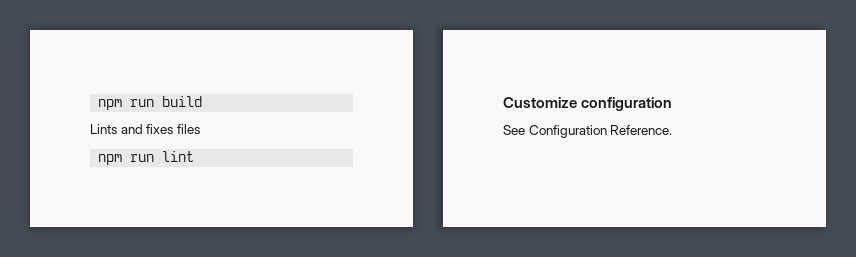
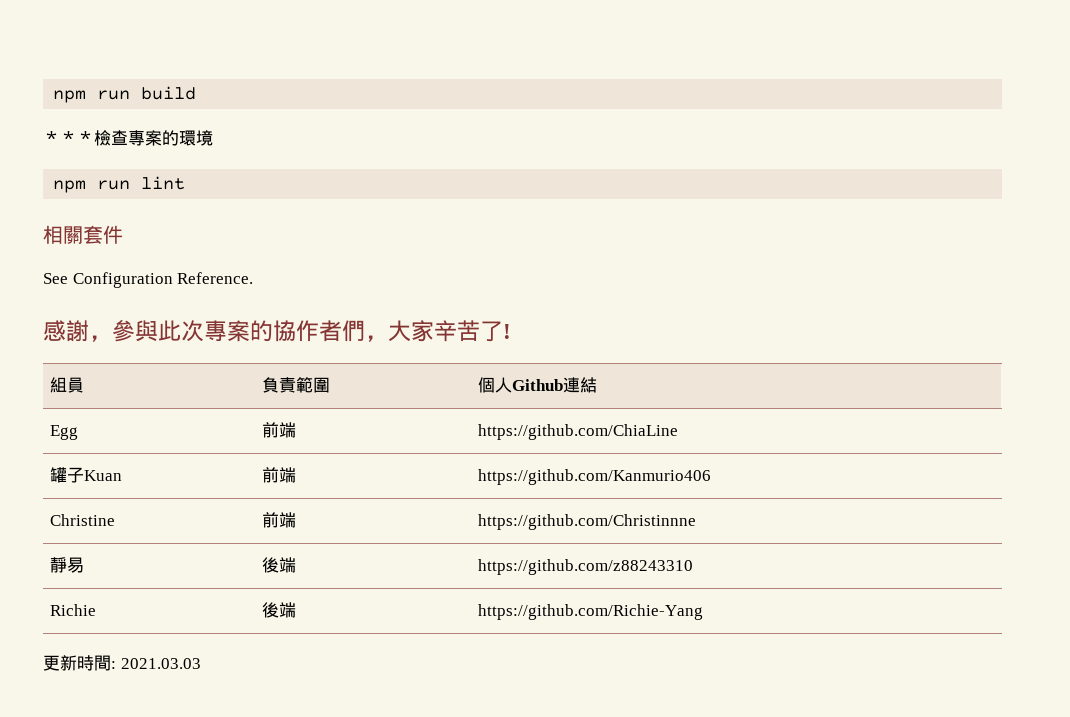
[90,124,200,134] Lints and fixes files -> [43,130,213,146] ＊＊＊檢查專案的環境
[503,97,673,111] Customize configuration -> [43,225,123,244] 相關套件
(673, 130) none -> [43,320,511,342] [50,377,85,393] [262,377,331,393] [478,377,598,393] [50,425,79,440] [262,422,297,438] [478,424,679,440] [50,467,123,483] [262,467,297,483] [478,469,712,485] [50,514,116,526] [262,512,297,528] [478,514,697,530] [50,557,85,573] [262,557,297,573] [478,559,694,575] [50,604,97,616] [262,602,297,618] [478,604,704,620] [43,655,201,671] // 感謝，參與此次專案的協作者們，大家辛苦了! // 組員 | 負責範圍 | 個人Github連結 // Egg | 前端 | https://github.com/ChiaLine // 罐子Kuan | 前端 | https://github.com/Kanmurio406 // Christine | 前端 | https://github.com/Christinnne // 靜易 | 後端 | https://github.com/z88243310 // Richie | 後端 | https://github.com/Richie-Yang // 更新時間: 2021.03.03

